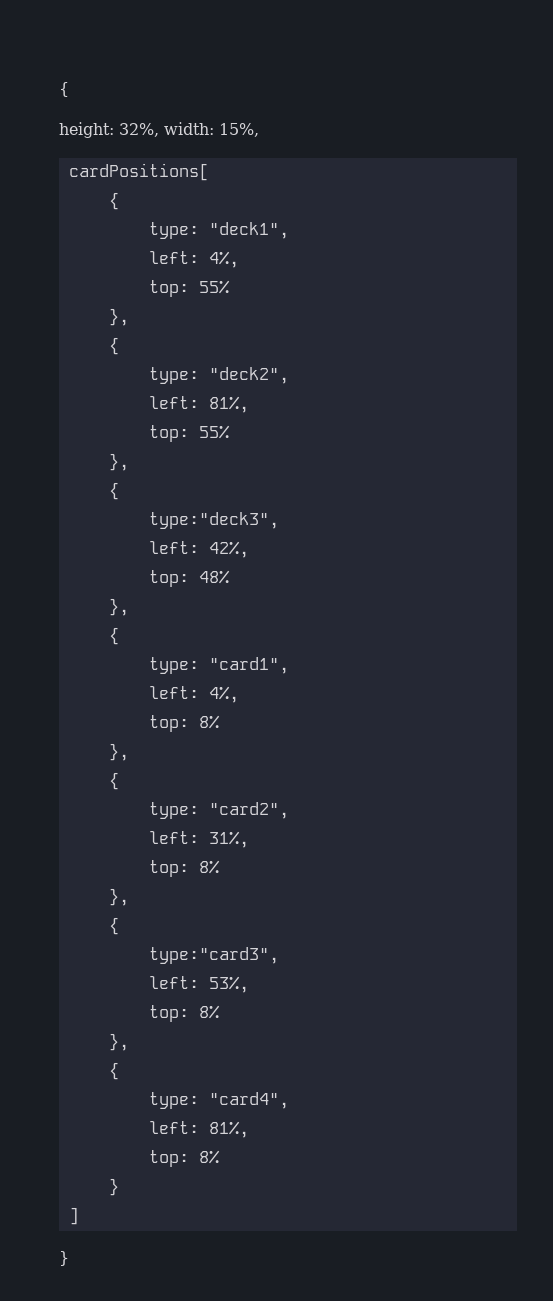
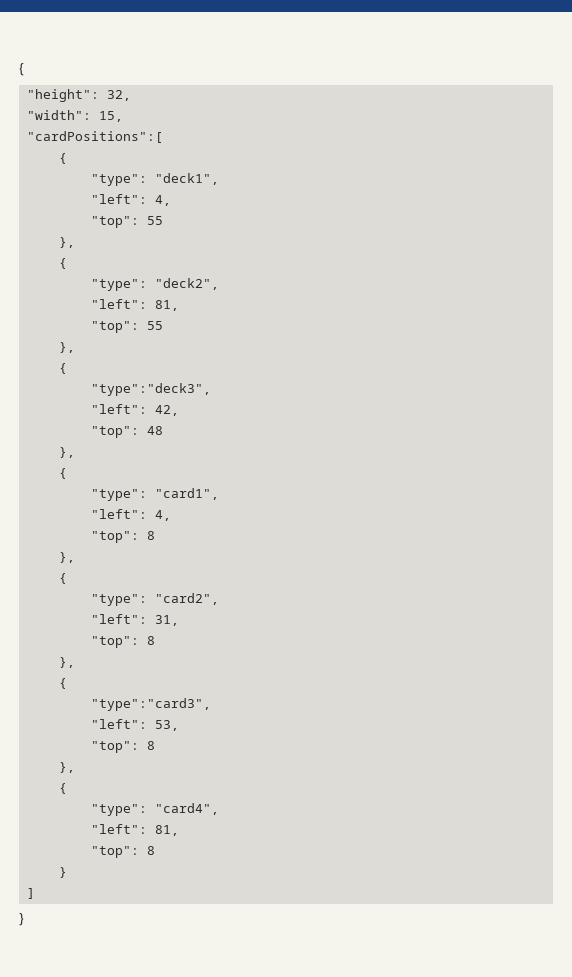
[59,82,69,97] [59,122,259,138] [68,163,209,181] [108,192,119,210] [148,222,199,239] { // height: 32%, width: 15%, // cardPositions[ // { // type: -> [19,62,24,76] [26,89,131,102] [26,110,123,122] [26,131,163,143] [58,153,67,164] [90,174,147,186] { // "height": 32, // "width": 15, // "cardPositions":[ // { // "type":
[148,251,239,268] [148,280,230,297] [108,308,129,326] [108,337,119,355] [148,367,199,384] left: 4%, // top: 55% // }, // { // type: -> [90,194,171,206] [90,216,163,228] [58,237,75,248] [58,258,67,269] [90,279,147,291] "left": 4, // "top": 55 // }, // { // "type":
[148,396,249,413] [148,425,230,442] [108,453,129,471] [108,482,119,500] [148,512,279,529] [148,541,249,558] [148,570,230,587] [108,598,129,616] [108,627,119,645] [148,657,199,674] left: 81%, // top: 55% // }, // { // type:"deck3", // left: 42%, // top: 48% // }, // { // type: -> [90,299,179,311] [90,321,163,333] [58,342,75,353] [58,363,67,374] [90,383,211,396] [90,404,179,416] [90,426,163,438] [58,447,75,458] [58,468,67,479] [90,489,147,501] "left": 81, // "top": 55 // }, // { // "type":"deck3", // "left": 42, // "top": 48 // }, // { // "type":
[148,686,239,703] [148,715,220,732] [108,743,129,761] [108,772,119,790] [148,802,199,819] left: 4%, // top: 8% // }, // { // type: -> [90,509,171,521] [90,531,155,543] [58,552,75,563] [58,573,67,584] [90,594,147,606] "left": 4, // "top": 8 // }, // { // "type":
[148,831,249,848] [148,860,220,877] [108,888,129,906] [108,917,119,935] [148,947,279,964] [148,976,249,993] [148,1005,220,1022] [108,1033,129,1051] [108,1062,119,1080] [148,1092,199,1109] left: 31%, // top: 8% // }, // { // type:"card3", // left: 53%, // top: 8% // }, // { // type: -> [90,614,179,626] [90,636,155,648] [58,657,75,668] [58,678,67,689] [90,698,211,711] [90,719,179,731] [90,741,155,753] [58,762,75,773] [58,783,67,794] [90,804,147,816] "left": 31, // "top": 8 // }, // { // "type":"card3", // "left": 53, // "top": 8 // }, // { // "type":
[148,1121,249,1138] [148,1150,220,1167] left: 81%, // top: 8% -> [90,824,179,836] [90,846,155,858] "left": 81, // "top": 8

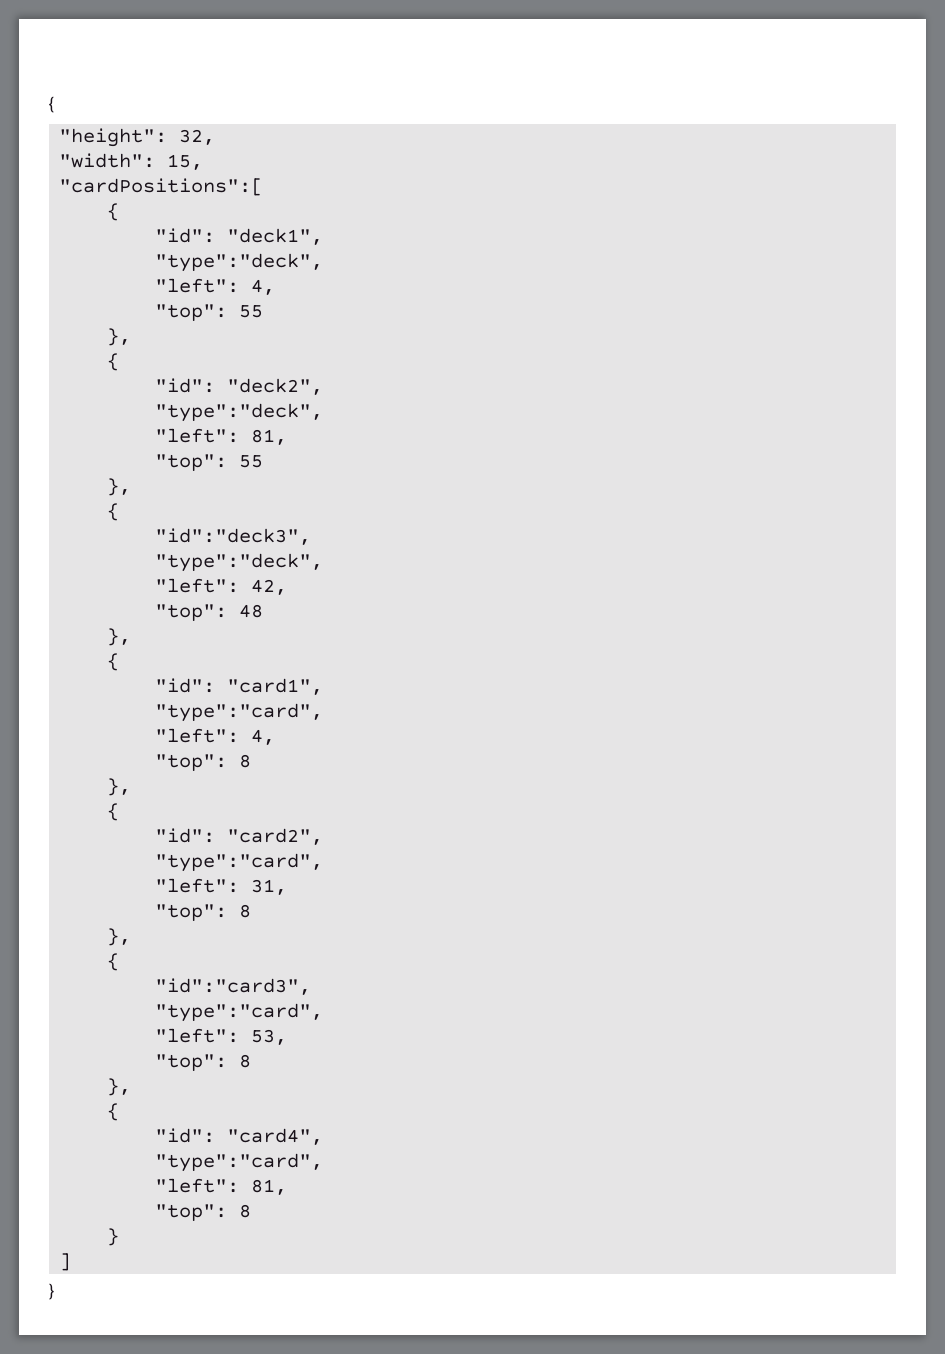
[90,174,147,186] "type": -> [155,228,216,243] "id":
(219, 179) none -> [155,253,324,272] // "type":"deck",
[90,279,147,291] "type": -> [155,378,216,393] "id":
(219, 284) none -> [155,403,324,422] // "type":"deck",
[90,383,211,396] "type":"deck3", -> [155,528,312,545] [155,553,324,572] "id":"deck3", // "type":"deck",
[90,489,147,501] "type": -> [155,678,216,693] "id":
(219, 494) none -> [155,703,324,722] // "type":"card",
[90,594,147,606] "type": -> [155,828,216,843] "id":
(219, 599) none -> [155,853,324,872] // "type":"card",
[90,698,211,711] "type":"card3", -> [155,978,312,995] [155,1003,324,1022] "id":"card3", // "type":"card",
[90,804,147,816] "type": -> [155,1128,216,1143] "id":
(219, 809) none -> [155,1153,324,1172] // "type":"card",

